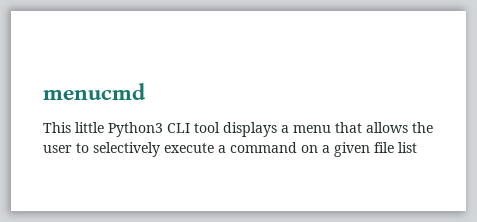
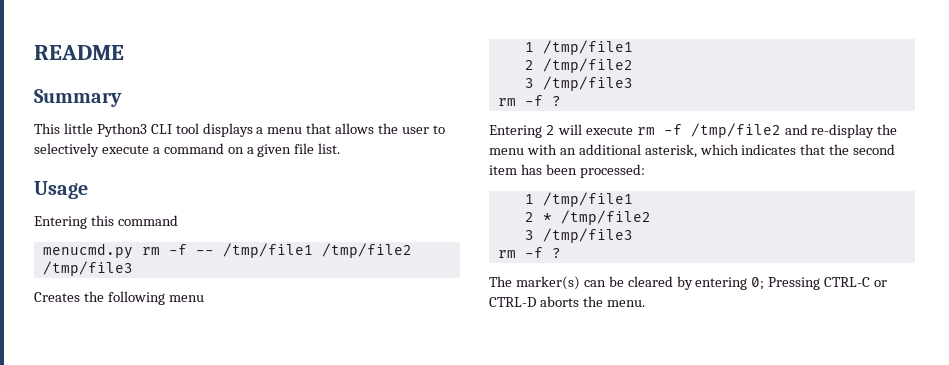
[43,83,146,100] menucmd -> [34,45,124,60] [34,89,122,107] README // Summary
[398,142,417,153] list -> [318,143,341,154] [34,181,88,199] [34,215,178,229] [42,243,412,259] [42,261,133,276] [34,291,204,305] [524,40,633,55] [524,58,633,73] [524,76,633,91] [497,95,561,106] [489,123,898,138] [489,144,896,158] [489,164,645,178] [524,192,633,207] [524,210,651,225] [524,228,633,243] [497,247,561,258] [489,276,888,290] [489,296,645,307] list. // Usage // Entering this command // menucmd.py rm -f -- /tmp/file1 /tmp/file2 /tmp/file3 // Creates the following menu // 1 /tmp/file1 // 2 /tmp/file2 // 3 /tmp/file3 // rm -f ? // Entering 2 will execute rm -f /tmp/file2 and re-display the menu with an additional asterisk, which indicates that the second item has been processed: // 1 /tmp/file1 // 2 * /tmp/file2 // 3 /tmp/file3 // rm -f ? // The marker(s) can be cleared by entering 0; Pressing CTRL-C or CTRL-D aborts the menu.

